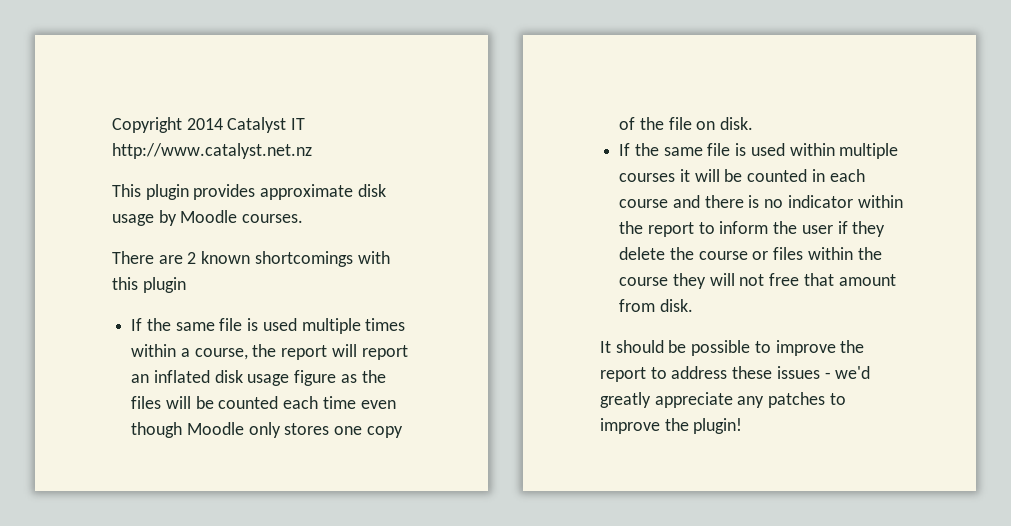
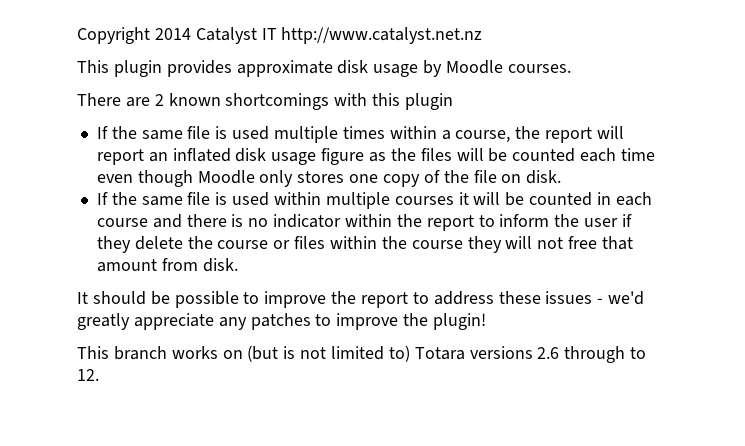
(743, 426) none -> [77,345,647,363] [77,369,99,381] // This branch works on (but is not limited to) Totara versions 2.6 through to 12.

